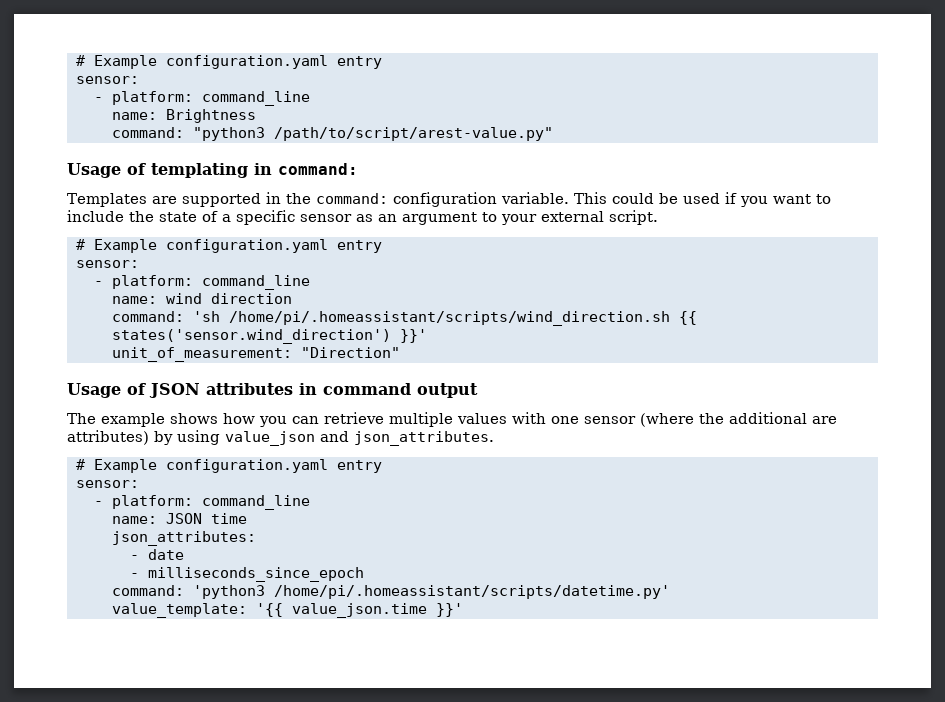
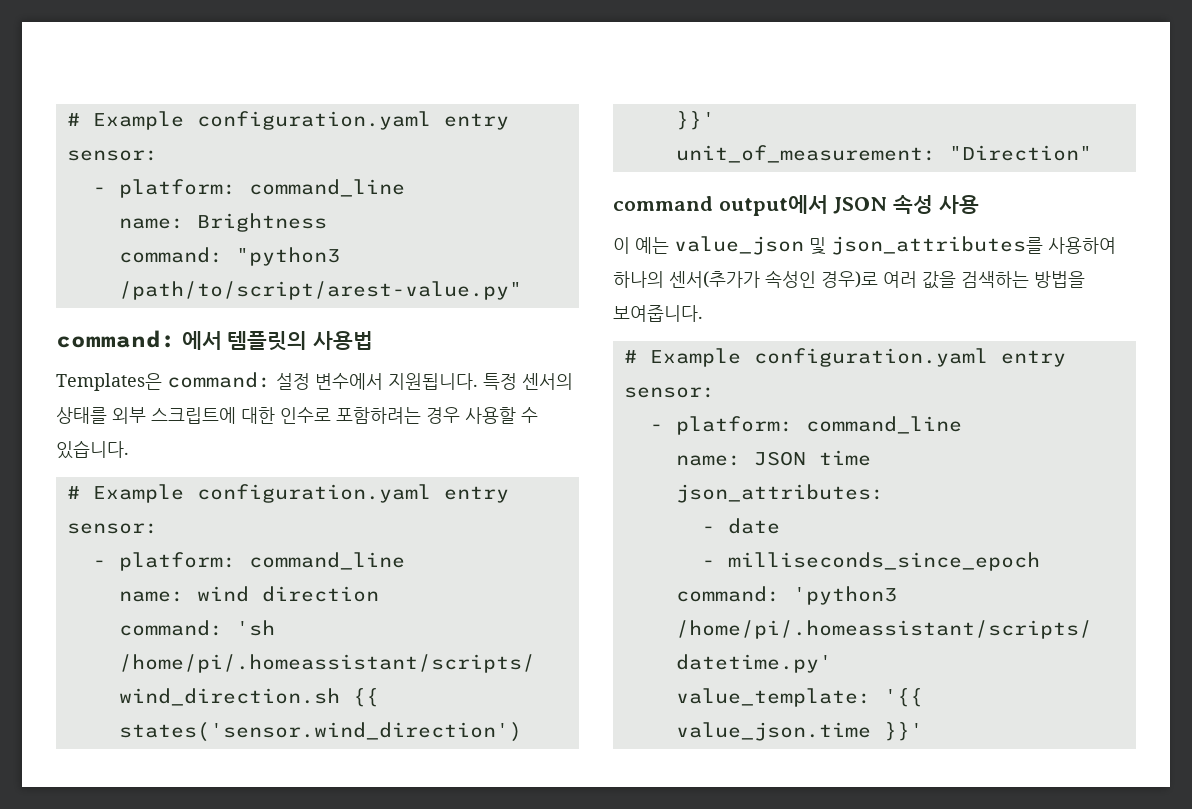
[67,163,358,178] [67,192,831,207] [67,210,658,225] Usage of templating in command: // Templates are supported in the command: configuration variable. This could be used if you want to include the state of a specific sensor as an argument to your external script. -> [56,330,374,351] [56,372,573,391] [56,407,538,424] [56,440,129,459] command: 에서 템플릿의 사용법 // Templates은 command: 설정 변수에서 지원됩니다. 특정 센서의 상태를 외부 스크립트에 대한 인수로 포함하려는 경우 사용할 수 있습니다.
[67,383,478,398] [67,412,837,427] [67,430,494,446] Usage of JSON attributes in command output // The example shows how you can retrieve multiple values with one sensor (where the additional are attributes) by using value_json and json_attributes. -> [613,195,979,216] [613,236,1116,255] [613,270,1085,289] [613,305,703,322] command output에서 JSON 속성 사용 // 이 예는 value_json 및 json_attributes를 사용하여 하나의 센서(추가가 속성인 경우)로 여러 값을 검색하는 방법을 보여줍니다.

